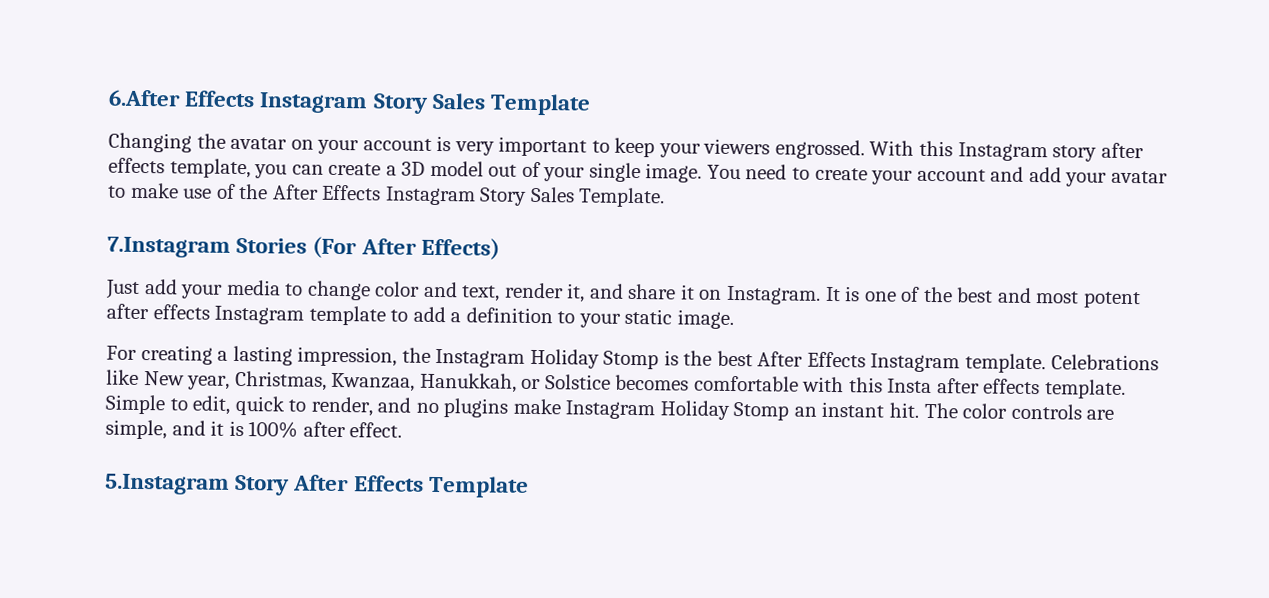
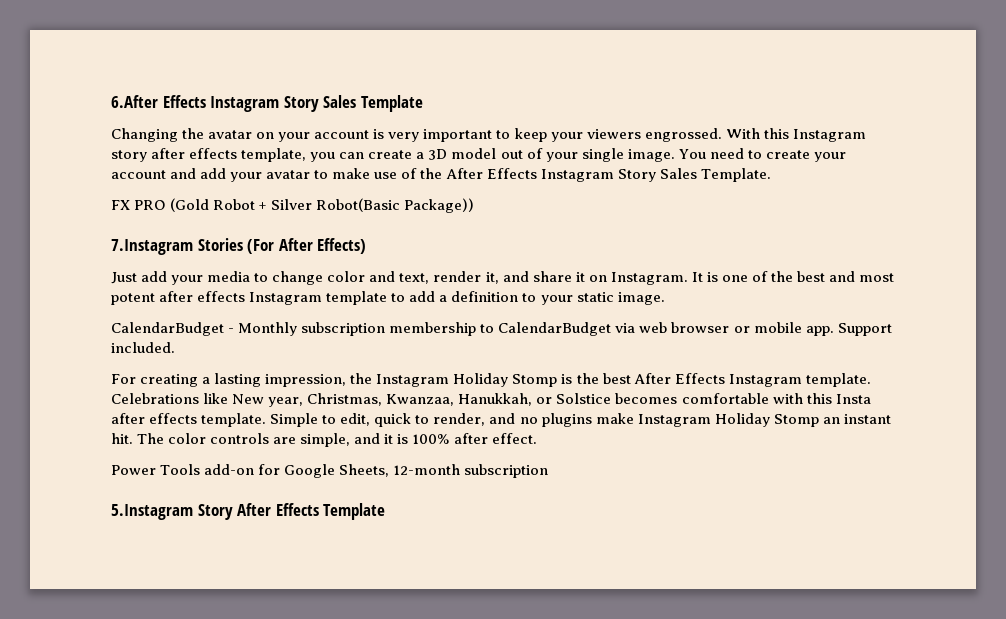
(666, 197) none -> [111,198,475,213] // FX PRO (Gold Robot + Silver Robot(Basic Package))
(734, 319) none -> [111,322,892,336] [111,342,175,353] // CalendarBudget - Monthly subscription membership to CalendarBudget via web browser or mobile app. Support included.
(403, 430) none -> [111,464,549,478] // Power Tools add-on for Google Sheets, 12-month subscription

